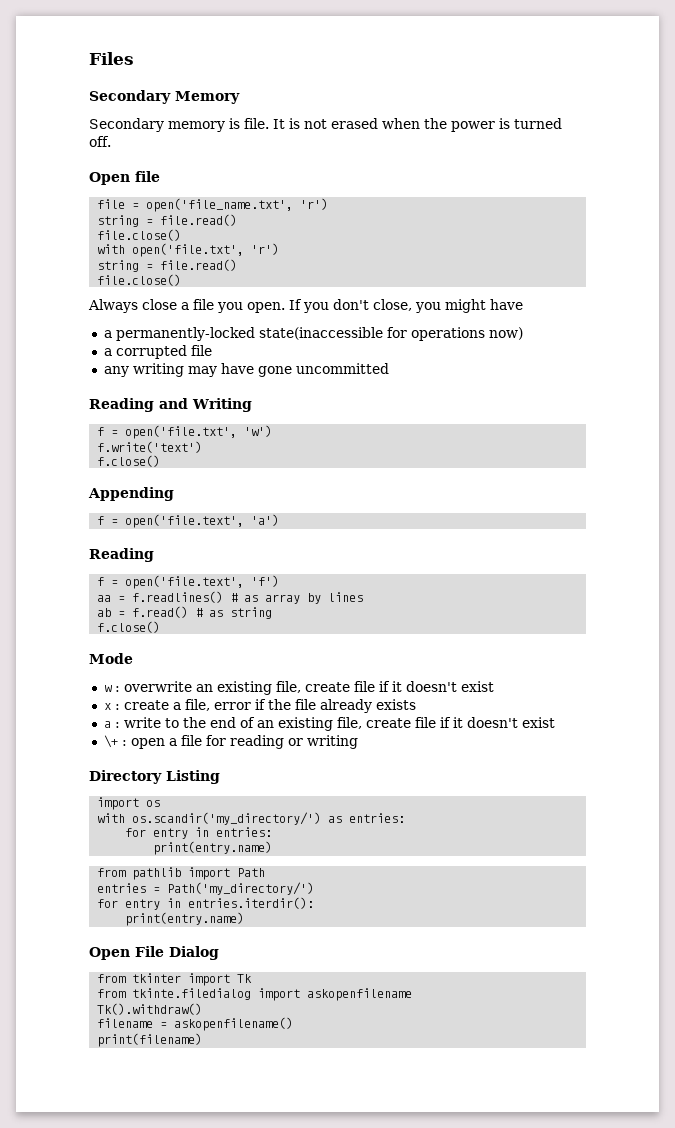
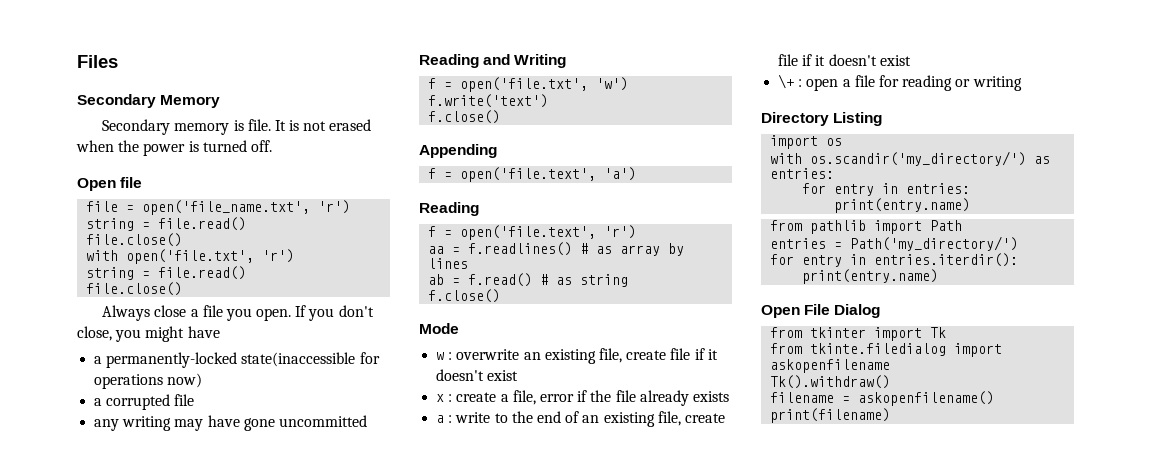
[251,575,280,587] 'f') -> [604,225,637,239] 'r')

